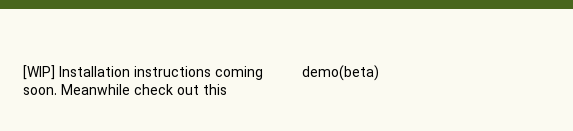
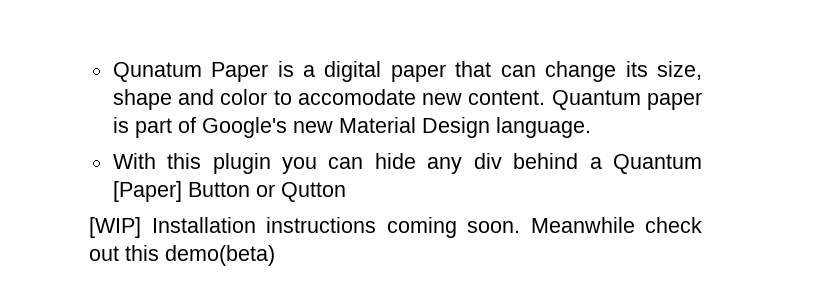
(23, 72) none -> [112,61,702,82] [112,89,702,110] [112,117,591,138] [112,153,702,174] [112,181,346,202] Qunatum Paper is a digital paper that can change its size, shape and color to accomodate new content. Quantum paper is part of Google's new Material Design language. // With this plugin you can hide any div behind a Quantum [Paper] Button or Qutton //

